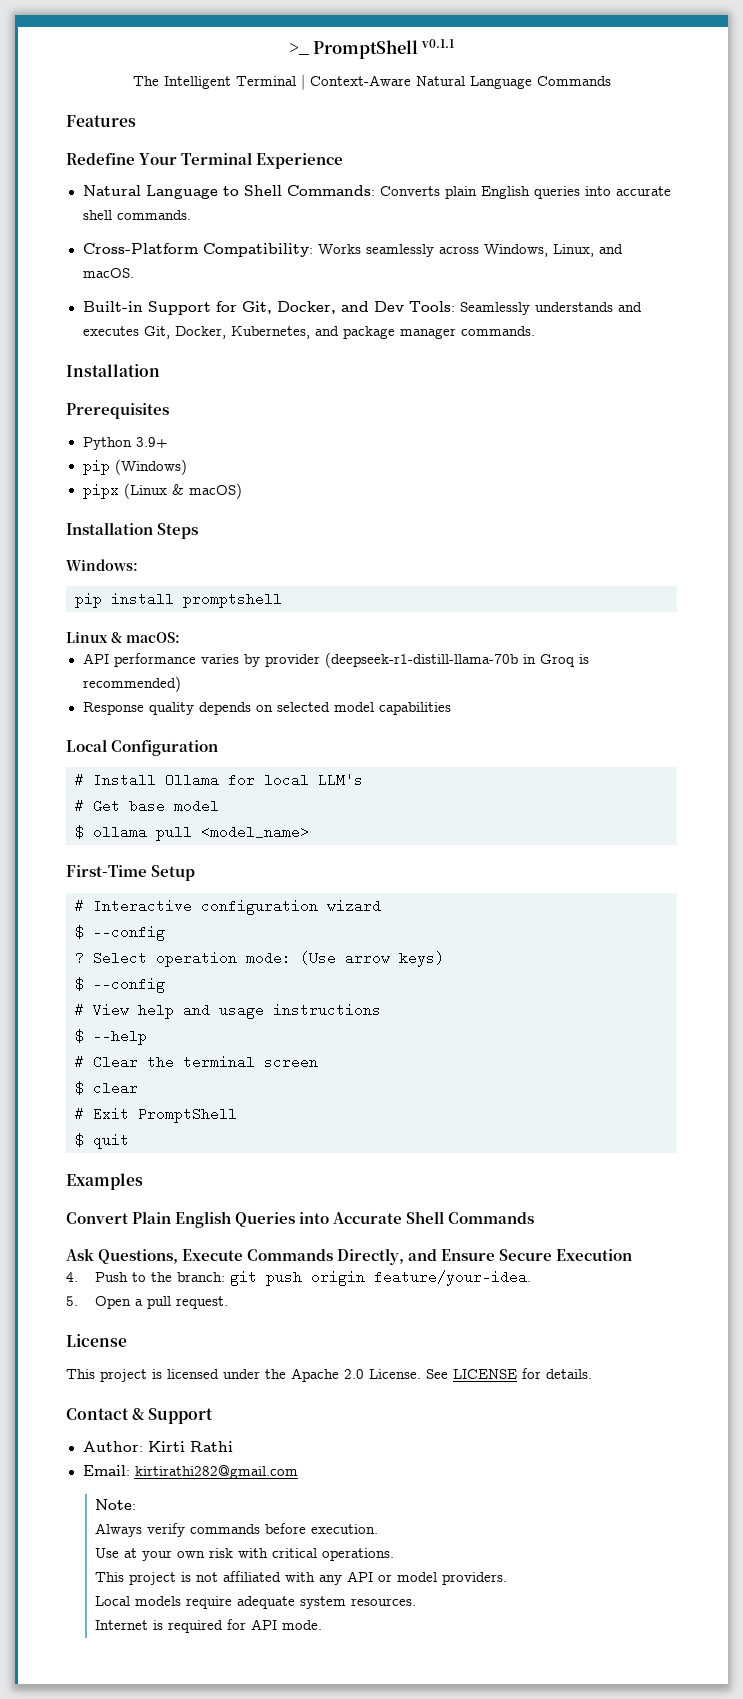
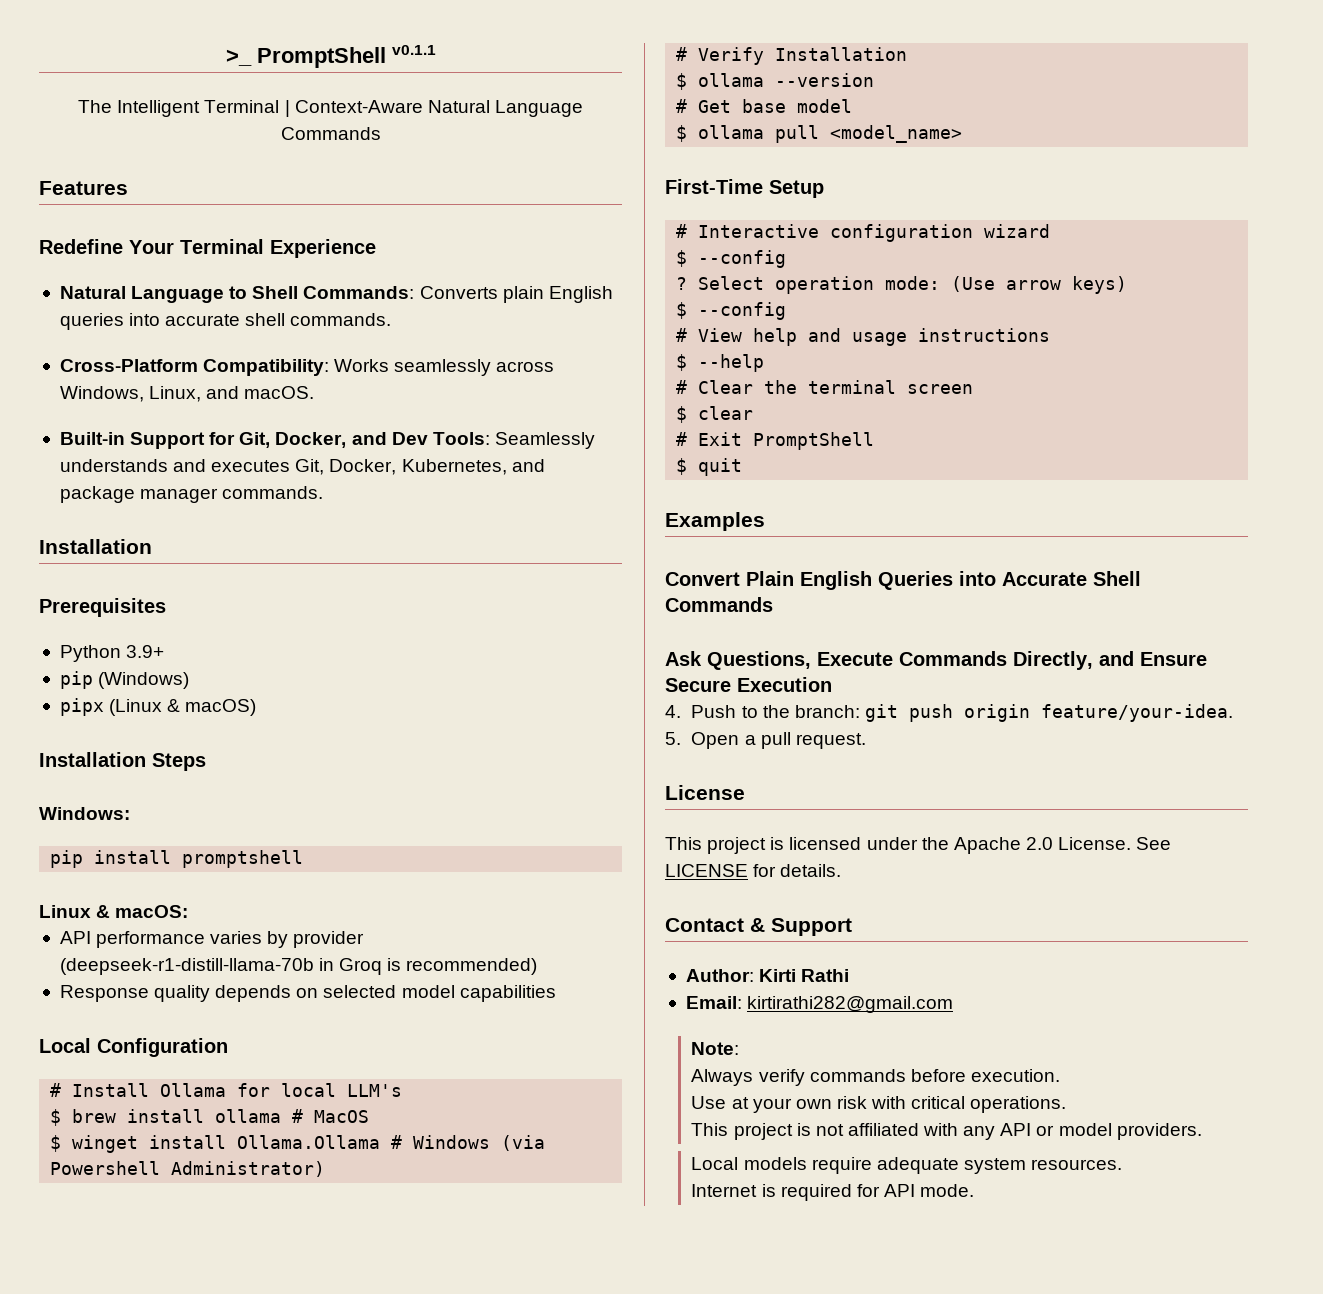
(363, 780) none -> [50,1109,370,1126] [50,1135,546,1153] [50,1161,326,1177] [676,47,908,65] [676,73,875,90] // $ brew install ollama # MacOS // $ winget install Ollama.Ollama # Windows (via Powershell Administrator) // # Verify Installation // $ ollama --version

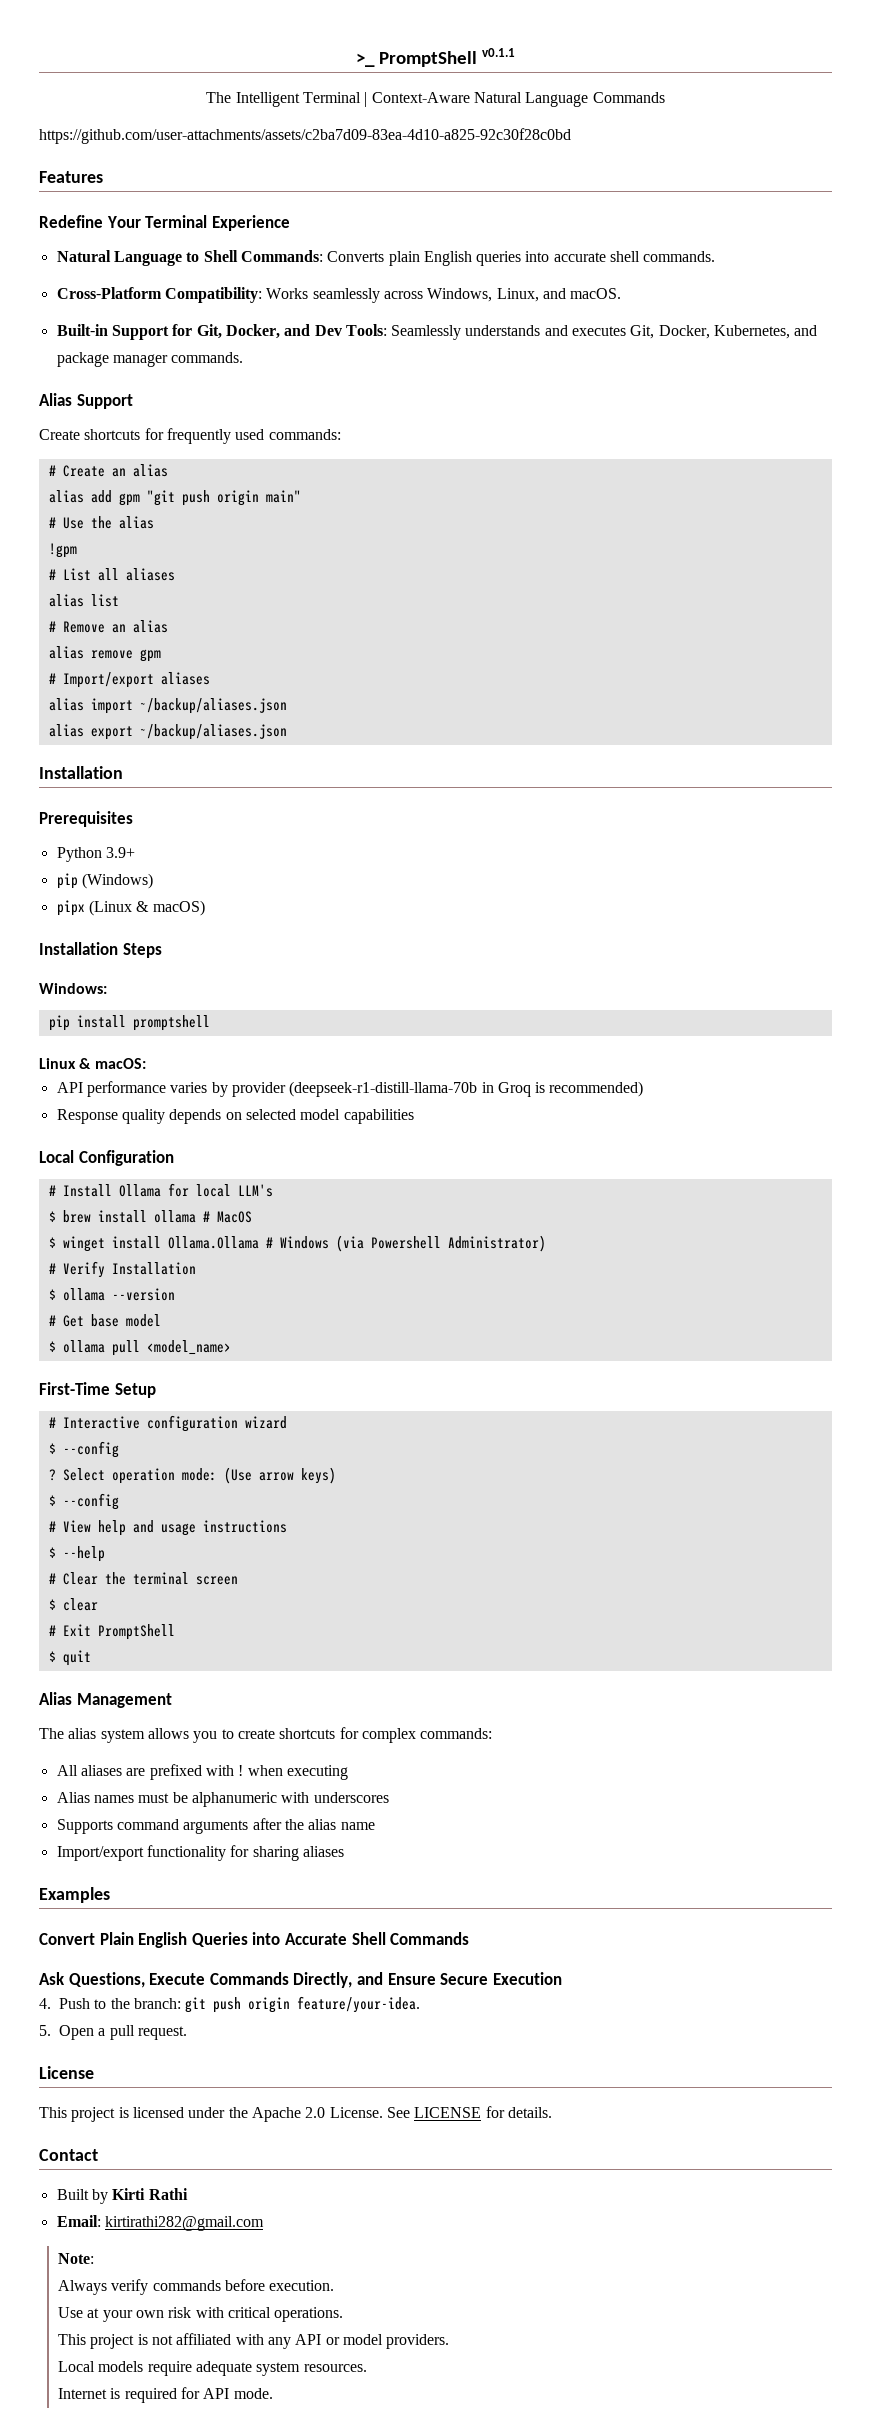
(381, 133) none -> [39,128,571,144] // https://github.com/user-attachments/assets/c2ba7d09-83ea-4d10-a825-92c30f28c0bd
(324, 492) none -> [39,393,133,409] [39,428,341,444] [48,464,168,477] [48,490,301,506] [48,516,154,529] [48,543,77,558] [48,568,175,581] [48,594,119,607] [48,620,168,633] [48,646,161,662] [48,672,210,688] [48,698,287,714] [48,724,287,740] // Alias Support // Create shortcuts for frequently used commands: // # Create an alias // alias add gpm "git push origin main" // # Use the alias // !gpm // # List all aliases // alias list // # Remove an alias // alias remove gpm // # Import/export aliases // alias import ~/backup/aliases.json // alias export ~/backup/aliases.json
(743, 467) none -> [39,1692,172,1708] [39,1727,493,1743] [56,1764,348,1780] [56,1792,389,1807] [56,1818,375,1834] [56,1845,344,1861] // Alias Management // The alias system allows you to create shortcuts for complex commands: // All aliases are prefixed with ! when executing // Alias names must be alphanumeric with underscores // Supports command arguments after the alias name // Import/export functionality for sharing aliases
[750,918,852,936] [685,969,754,982] & Support // Author: -> [56,2189,108,2204] // Built by

